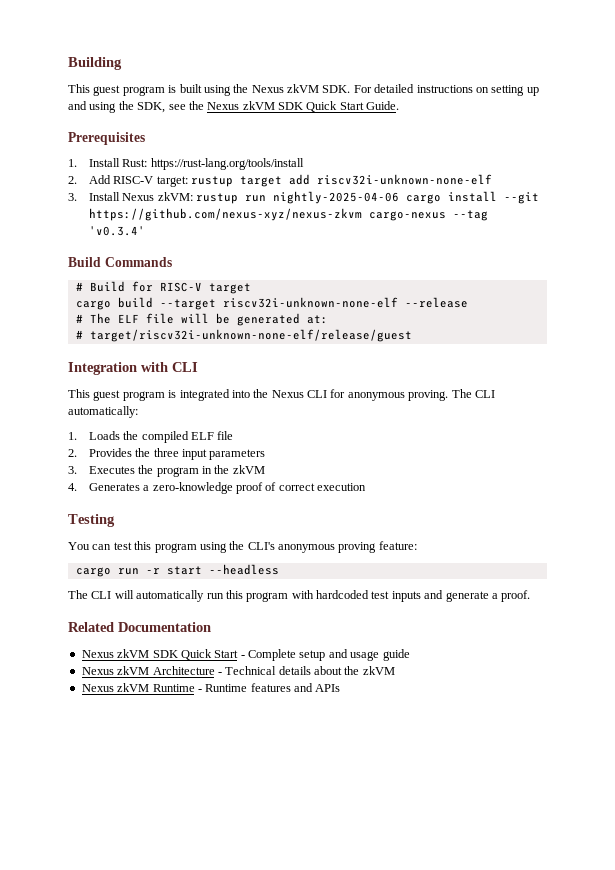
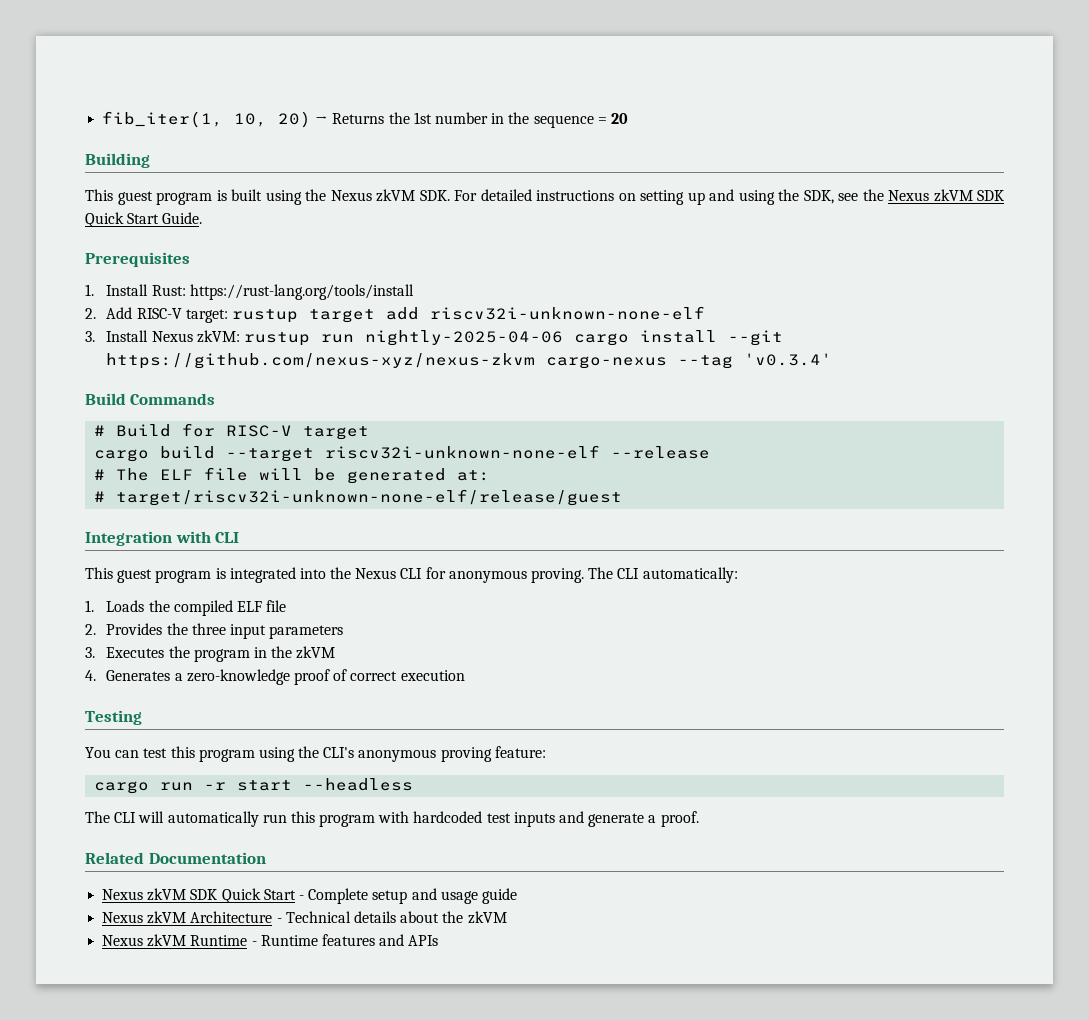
(68, 63) none -> [102,111,628,128] fib_iter(1, 10, 20) → Returns the 1st number in the sequence = 20 //

